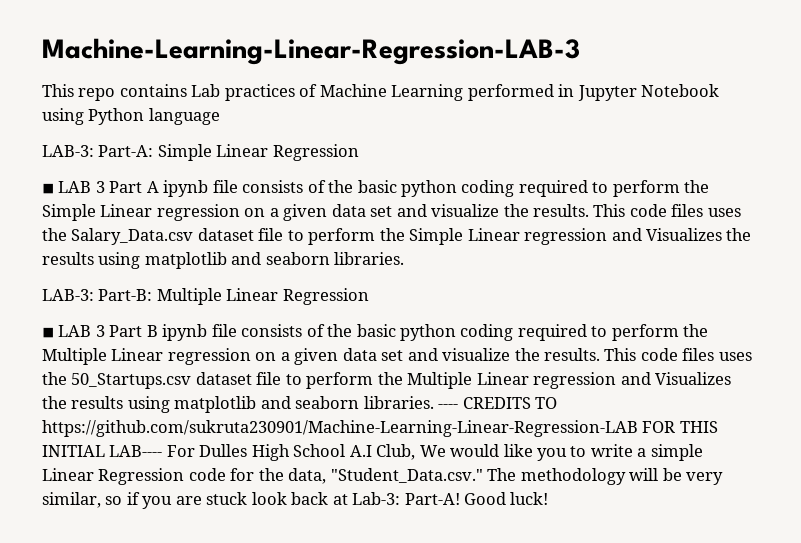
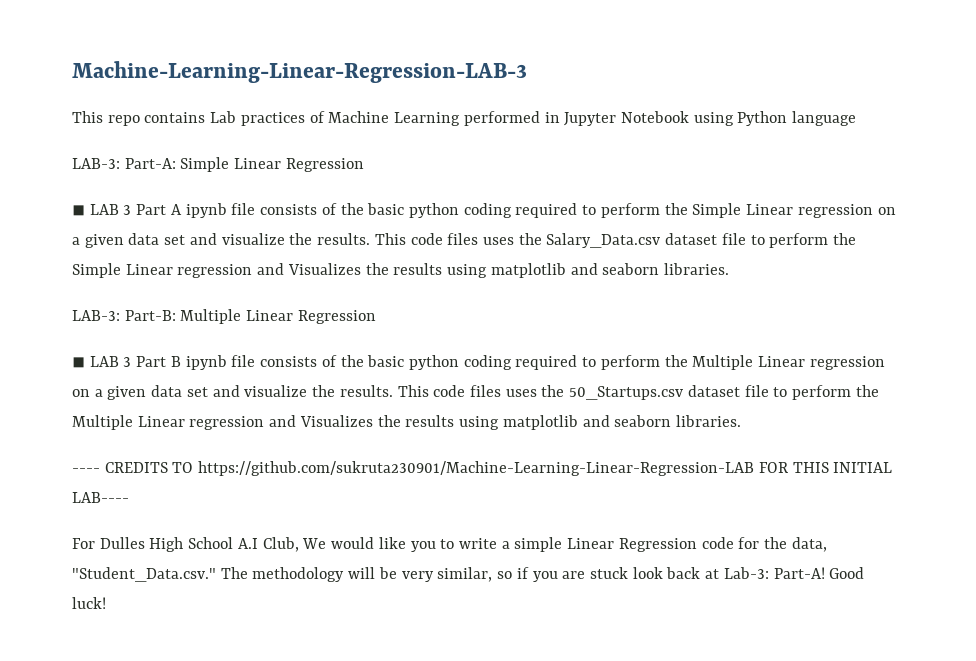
(434, 402) none -> (741, 421) //
(163, 451) none -> (129, 497) //

